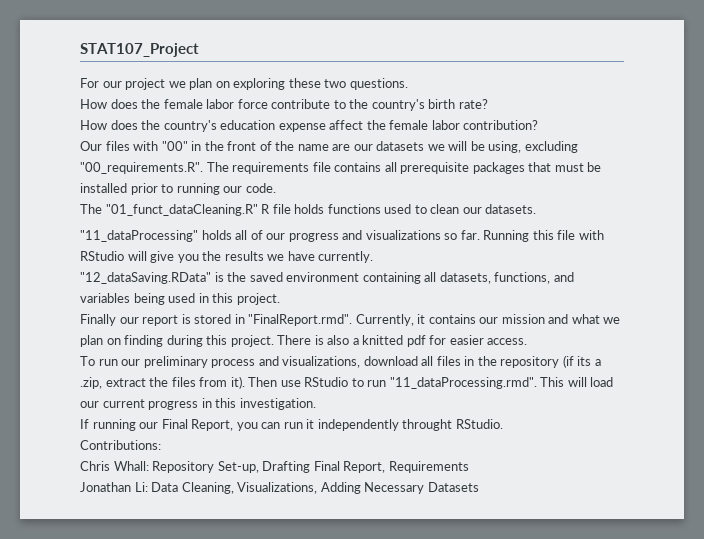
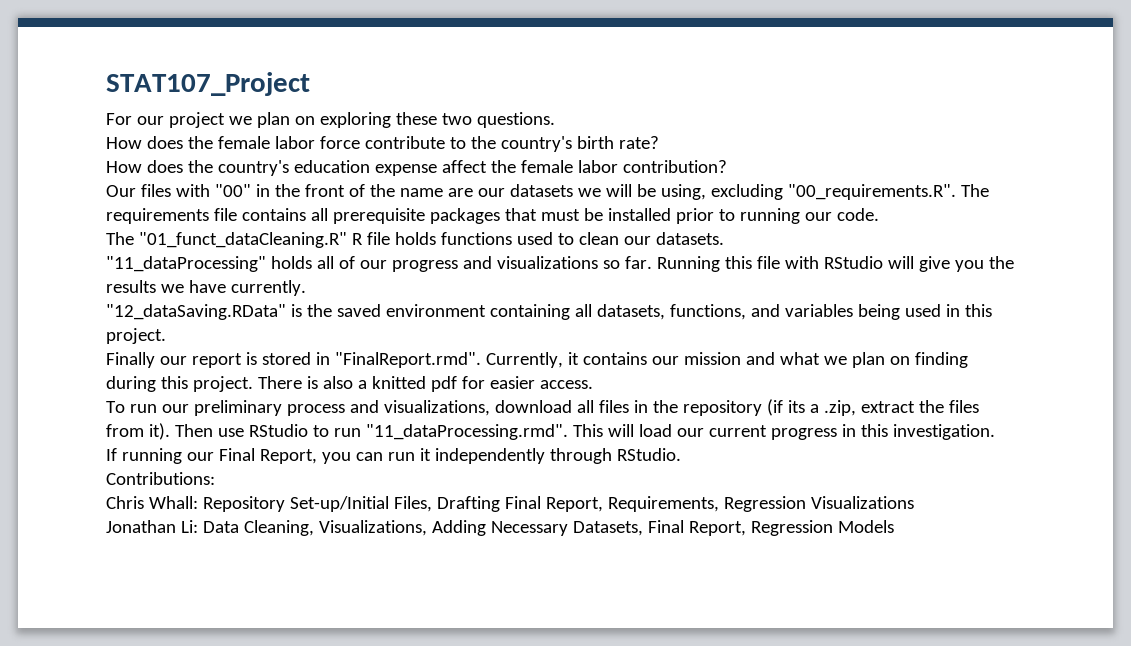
[402,419,453,431] throught -> [549,448,612,464] through
[217,461,259,473] Set-up, -> [289,496,432,512] Set-up/Initial Files,
[388,461,469,473] Requirements -> [607,496,914,512] Requirements, Regression Visualizations
[427,482,479,492] Datasets -> [572,520,894,536] Datasets, Final Report, Regression Models

